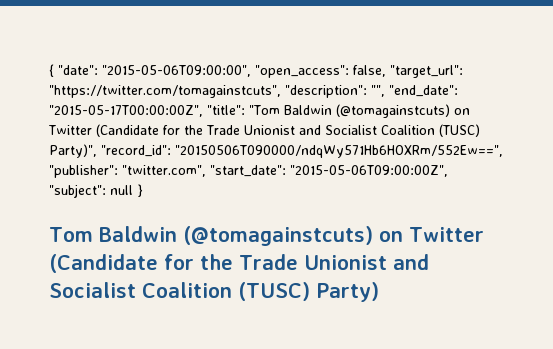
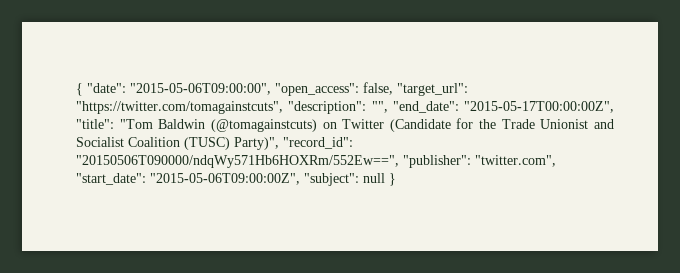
[49,226,484,246] [49,254,429,273] [49,282,379,302] // Tom Baldwin (@tomagainstcuts) on Twitter (Candidate for the Trade Unionist and Socialist Coalition (TUSC) Party) -> (396, 179) none

